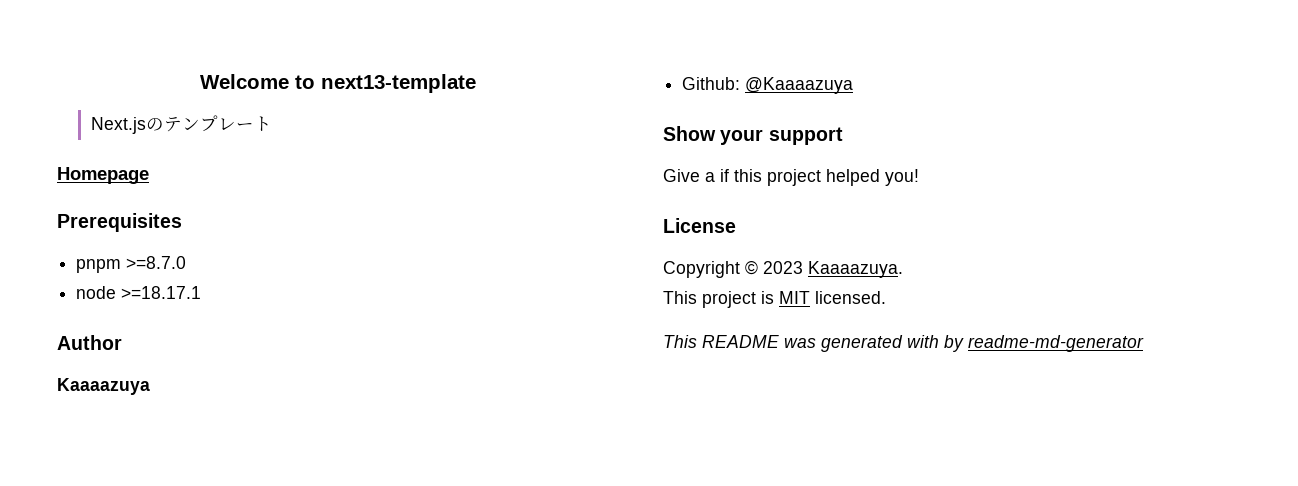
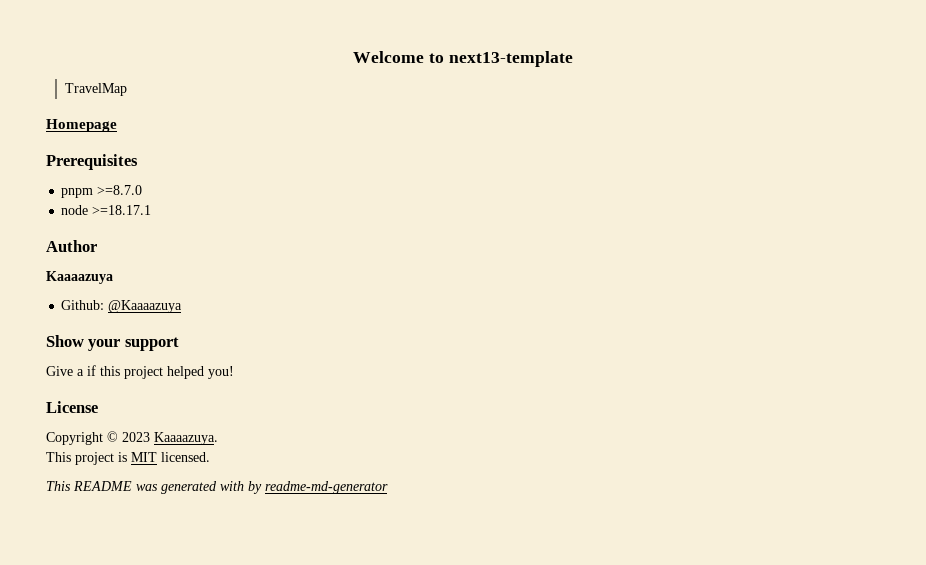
[90,115,272,134] Next.jsのテンプレート -> [65,83,128,96] TravelMap

